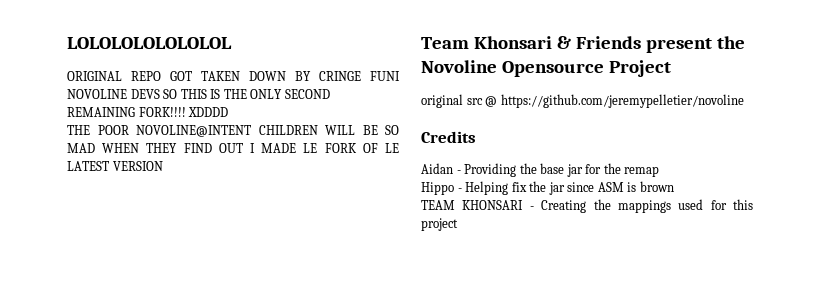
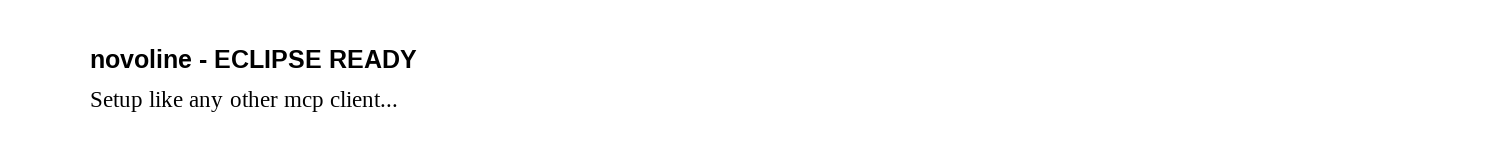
[67,37,232,49] [67,71,400,81] [67,89,330,99] [67,107,229,117] [67,125,399,137] [67,143,399,153] [67,161,163,171] [421,36,745,53] [421,60,671,77] [421,94,744,108] [421,131,476,143] [421,163,660,177] [421,181,674,195] [421,199,753,213] [421,218,458,231] LOLOLOLOLOLOLOL // ORIGINAL REPO GOT TAKEN DOWN BY CRINGE FUNI NOVOLINE DEVS SO THIS IS THE ONLY SECOND REMAINING FORK!!!! XDDDD // THE POOR NOVOLINE@INTENT CHILDREN WILL BE SO MAD WHEN THEY FIND OUT I MADE LE FORK OF LE LATEST VERSION // Team Khonsari & Friends present the Novoline Opensource Project // original src @ https://github.com/jeremypelletier/novoline // Credits // Aidan - Providing the base jar for the remap // Hippo - Helping fix the jar since ASM is brown // TEAM KHONSARI - Creating the mappings used for this project -> [90,49,417,68] [90,91,399,112] novoline - ECLIPSE READY // Setup like any other mcp client...

